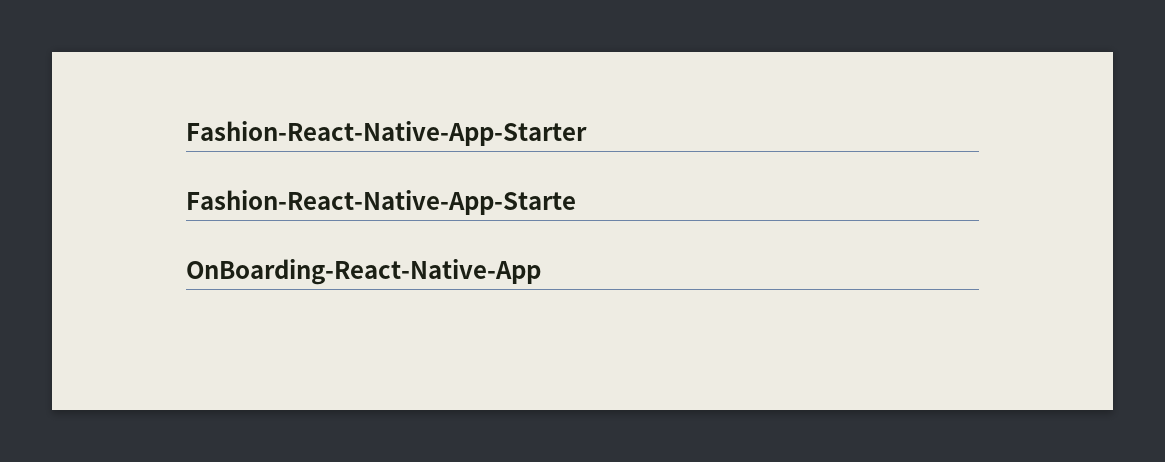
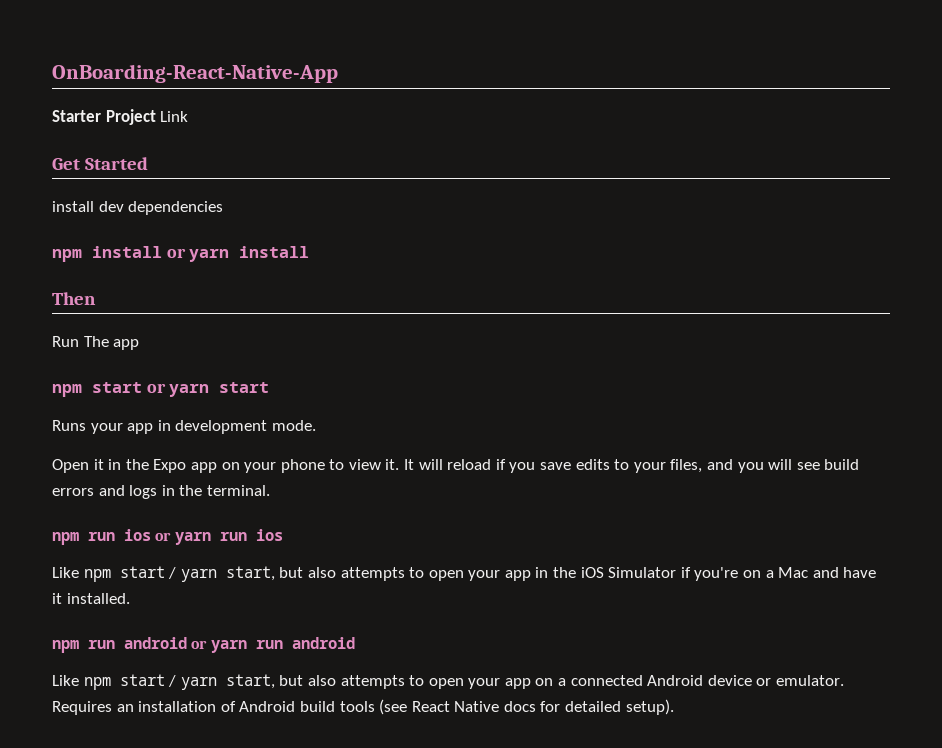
[186,121,587,146] [186,190,576,215] [186,259,541,285] Fashion-React-Native-App-Starter // Fashion-React-Native-App-Starte // OnBoarding-React-Native-App -> [52,64,338,83] [52,109,189,125] [52,157,149,170] [52,201,224,215] [52,246,310,262] [52,292,96,305] [52,336,140,350] [52,382,270,397] [52,420,316,434] [52,459,860,473] [52,485,270,499] [52,529,283,545] [52,566,877,582] [52,593,130,604] [52,637,355,653] [52,674,845,690] [52,699,674,715] OnBoarding-React-Native-App // Starter Project Link // Get Started // install dev dependencies // npm install or yarn install // Then // Run The app // npm start or yarn start // Runs your app in development mode. // Open it in the Expo app on your phone to view it. It will reload if you save edits to your files, and you will see build errors and logs in the terminal. // npm run ios or yarn run ios // Like npm start / yarn start, but also attempts to open your app in the iOS Simulator if you're on a Mac and have it installed. // npm run android or yarn run android // Like npm start / yarn start, but also attempts to open your app on a connected Android device or emulator. Requires an installation of Android build tools (see React Native docs for detailed setup).

